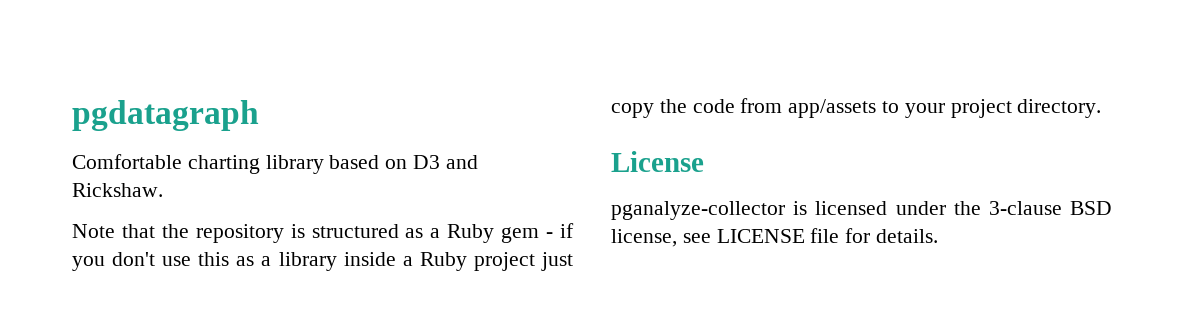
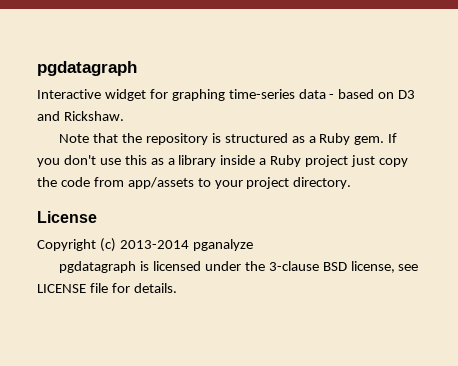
[72,154,324,174] Comfortable charting library -> [37,89,335,101] Interactive widget for graphing time-series data -
[501,223,575,243] gem - if -> [354,133,398,145] gem. If
[611,201,785,220] pganalyze-collector -> [37,238,253,252] [59,261,137,273] Copyright (c) 2013-2014 pganalyze // pgdatagraph

